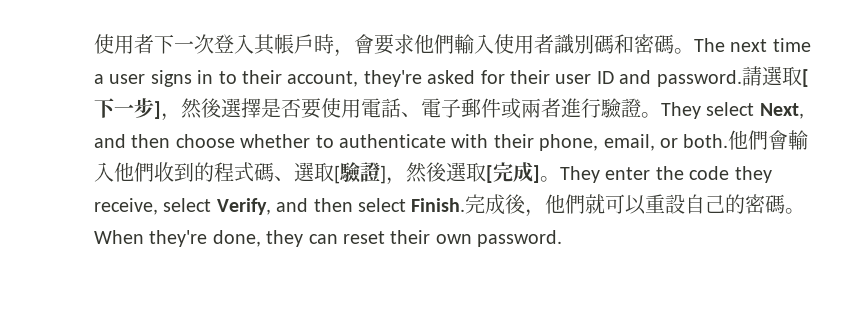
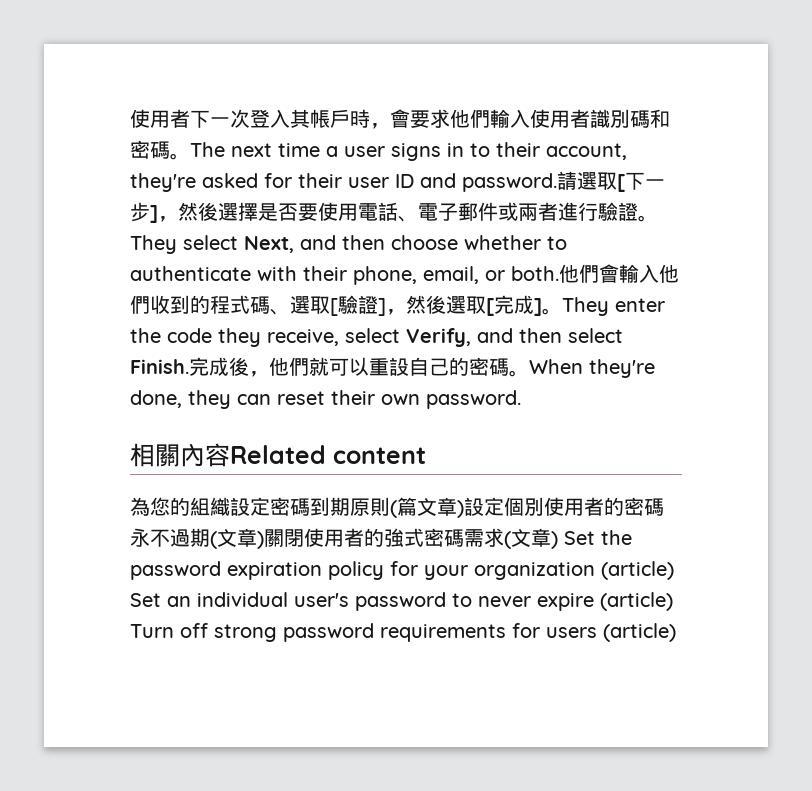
(563, 238) none -> [130,443,426,467] [130,497,664,518] [130,528,632,549] [130,561,674,580] [130,592,673,611] [130,623,676,642] // 相關內容Related content // 為您的組織設定密碼到期原則(篇文章)設定個別使用者的密碼永不過期(文章)關閉使用者的強式密碼需求(文章) Set the password expiration policy for your organization (article) Set an individual user's password to never expire (article) Turn off strong password requirements for users (article)

